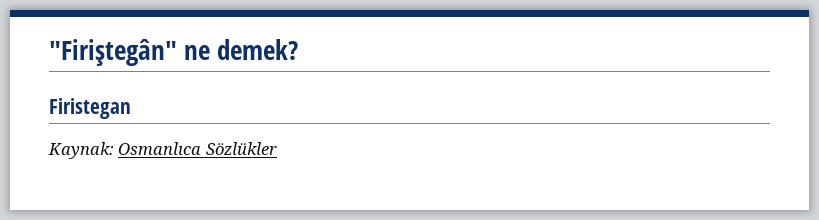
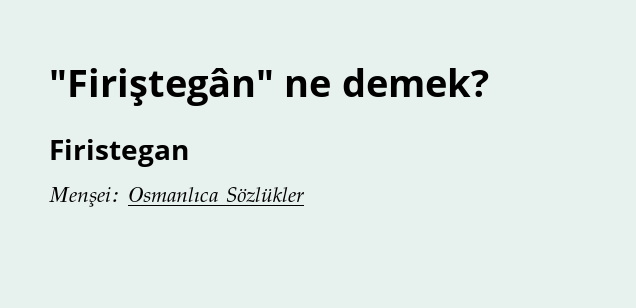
[48,142,114,159] Kaynak: -> [49,187,120,207] Menşei:

